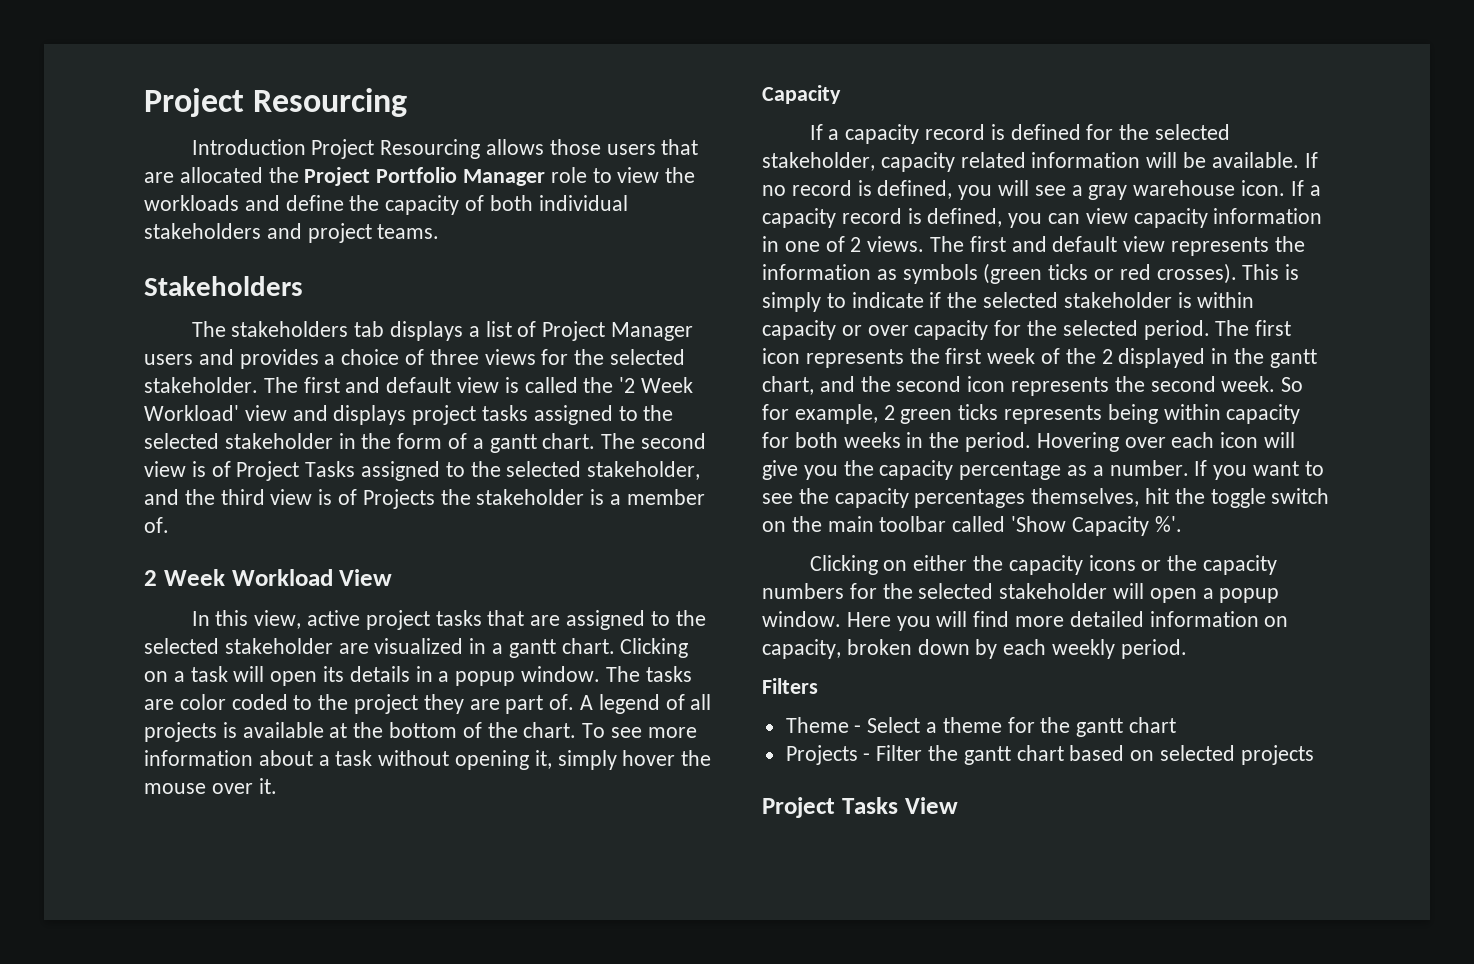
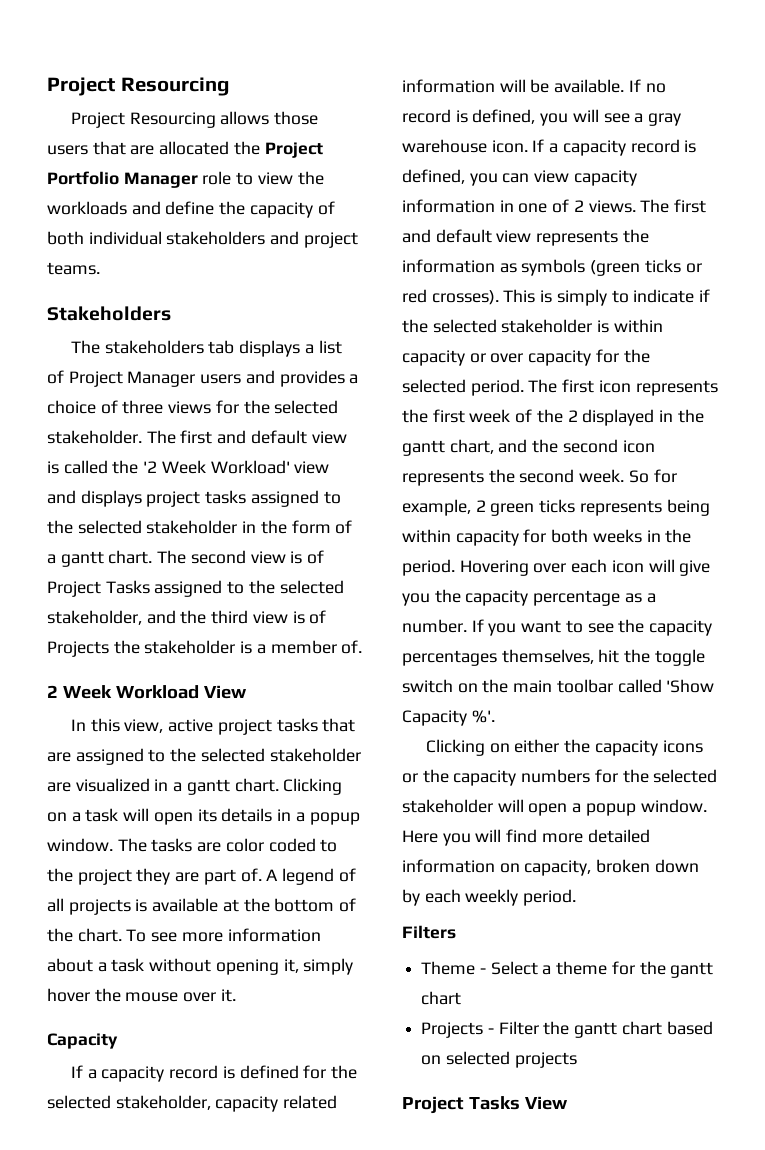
[191,139,306,155] Introduction -> (229, 86) none

